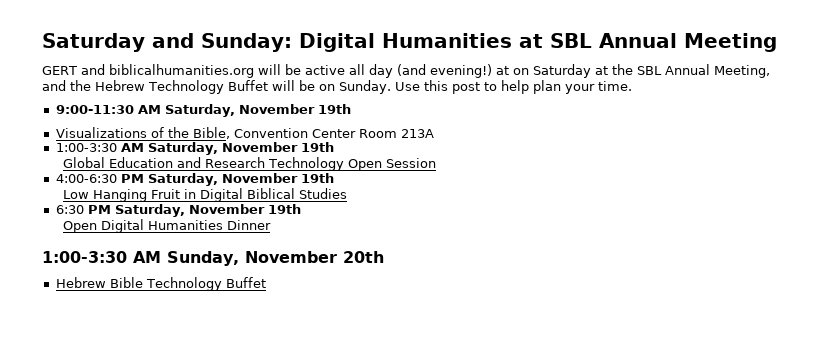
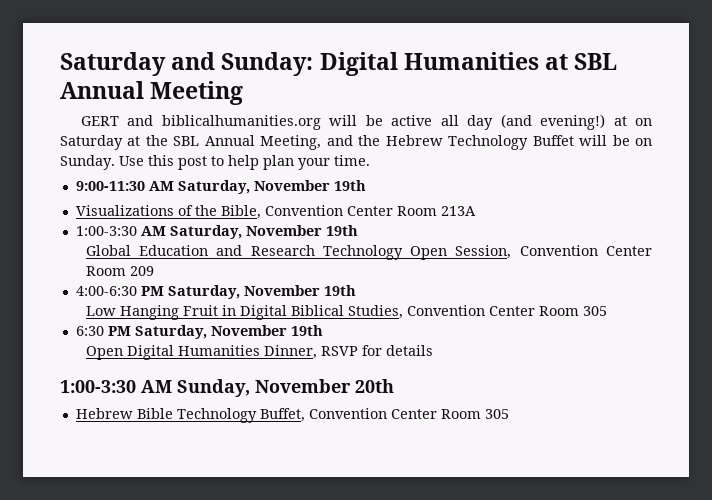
[385,158,436,168] Session -> [455,245,653,259] [85,266,154,276] Session, Convention Center Room 209
[298,188,347,199] Studies -> [347,305,607,319] Studies, Convention Center Room 305
[226,220,271,230] Dinner -> [263,345,433,359] Dinner, RSVP for details
[225,277,266,288] Buffet -> [259,408,509,422] Buffet, Convention Center Room 305

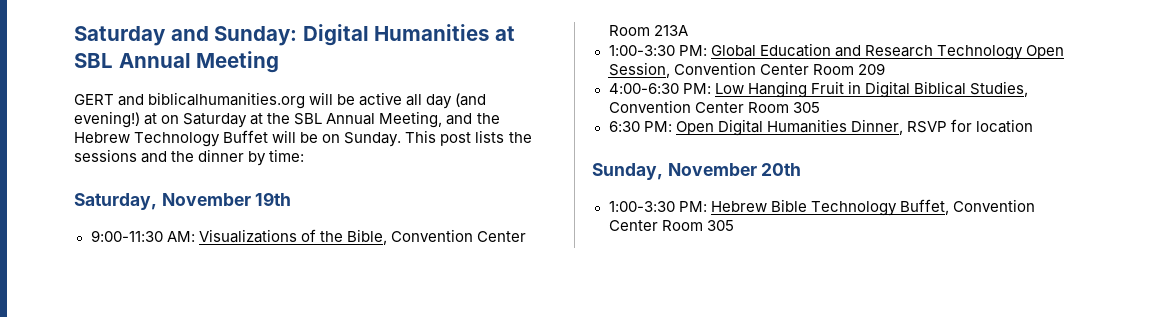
[119,155,370,170] [75,180,366,194] Use this post to help plan your time. // 9:00-11:30 AM Saturday, November 19th // -> [405,130,532,146] [74,149,305,166] [74,192,292,210] [90,230,195,242] This post lists the sessions and the dinner by time: // Saturday, November 19th // 9:00-11:30 AM:
[140,225,358,239] AM Saturday, November 19th // -> [678,45,707,56] PM:
[140,285,356,299] PM Saturday, November 19th // -> [682,83,711,94] PM:
[107,325,323,339] PM Saturday, November 19th // -> [643,121,672,132] PM:
[385,345,433,356] [60,380,172,393] details // 1:00-3:30 AM -> [975,119,1033,133] location //
(394, 386) none -> [608,201,707,212] 1:00-3:30 PM:

